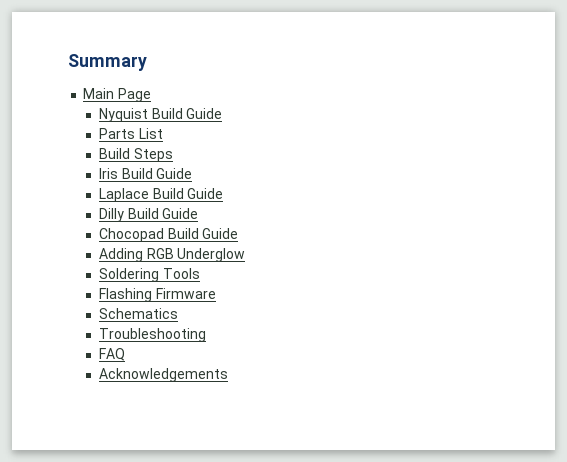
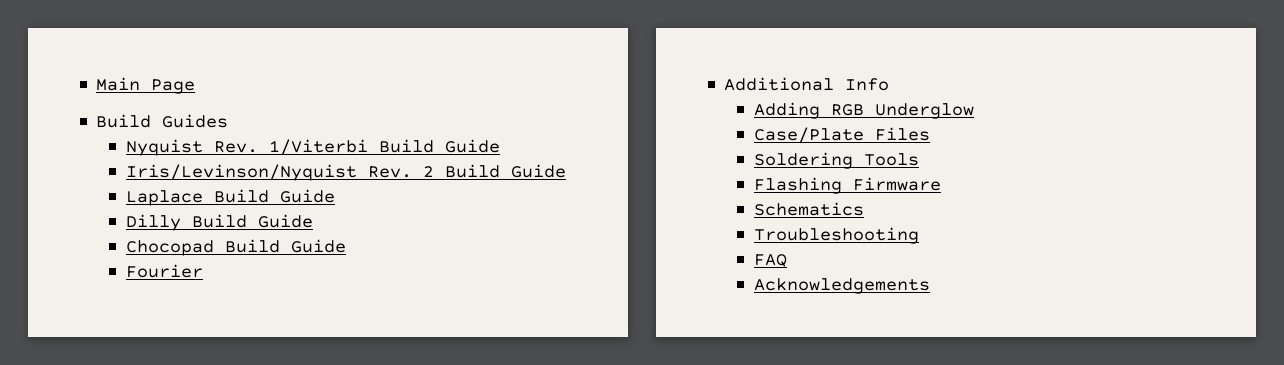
[68,54,147,71] Summary // -> (96, 84) none
(152, 95) none -> [96,114,229,128] // Build Guides
[151,108,223,119] [98,128,163,139] [98,148,173,162] [98,168,118,179] Build Guide // Parts List // Build Steps // Iris -> [213,139,500,156] [125,164,434,181] Rev. 1/Viterbi Build Guide // Iris/Levinson/Nyquist Rev. 2
(239, 233) none -> [125,264,203,278] [724,77,890,91] // Fourier // Additional Info
(246, 255) none -> [753,127,930,144] // Case/Plate Files

